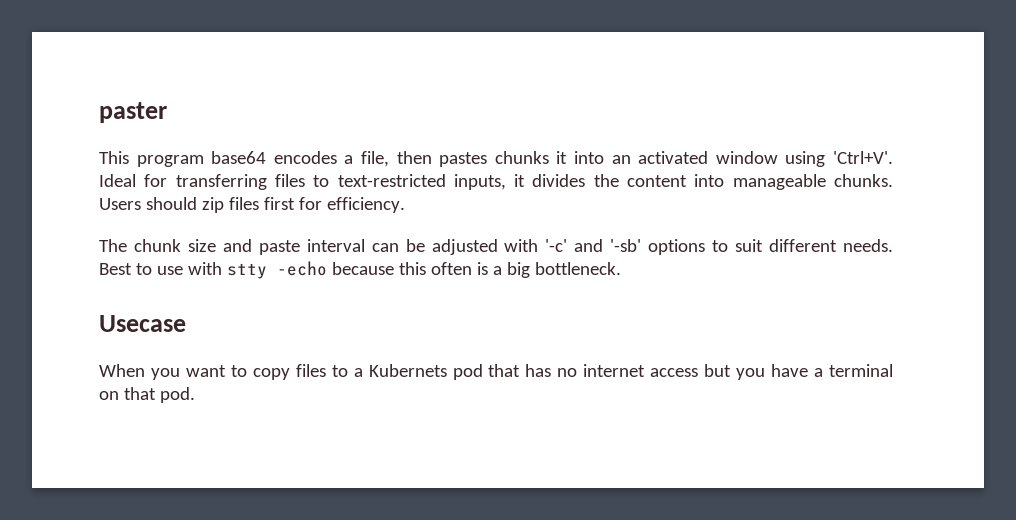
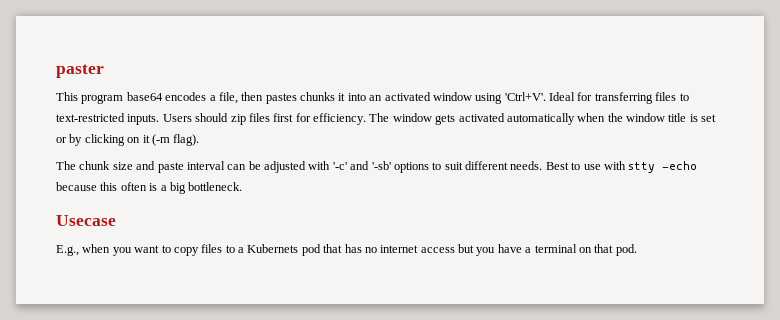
[453,174,893,190] inputs, it divides the content into manageable chunks. -> [127,114,160,125] inputs.
(405, 205) none -> [369,113,717,125] [56,134,200,146] The window gets activated automatically when the window title is set or by clicking on it (-m flag).
[99,364,145,377] When -> [56,244,111,256] E.g., when

